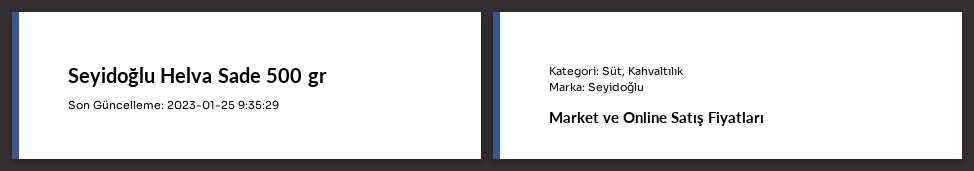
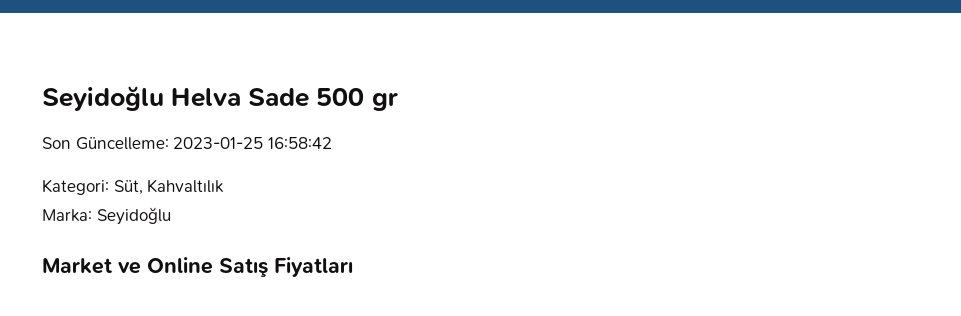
[238,100,279,110] 9:35:29 -> [267,137,332,149] 16:58:42

